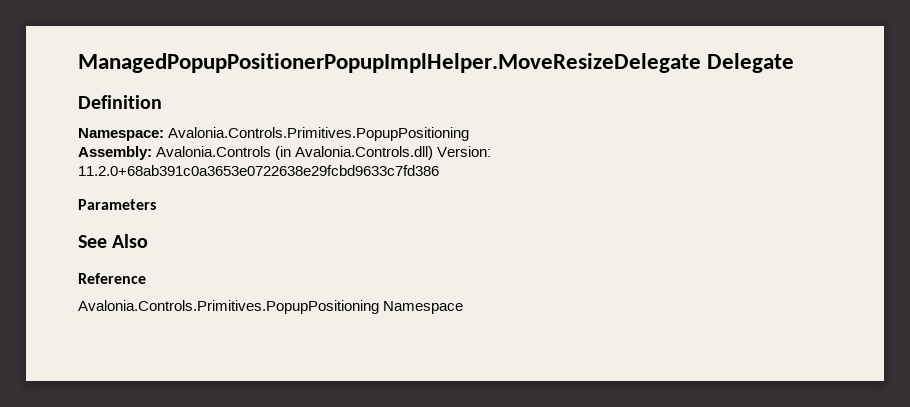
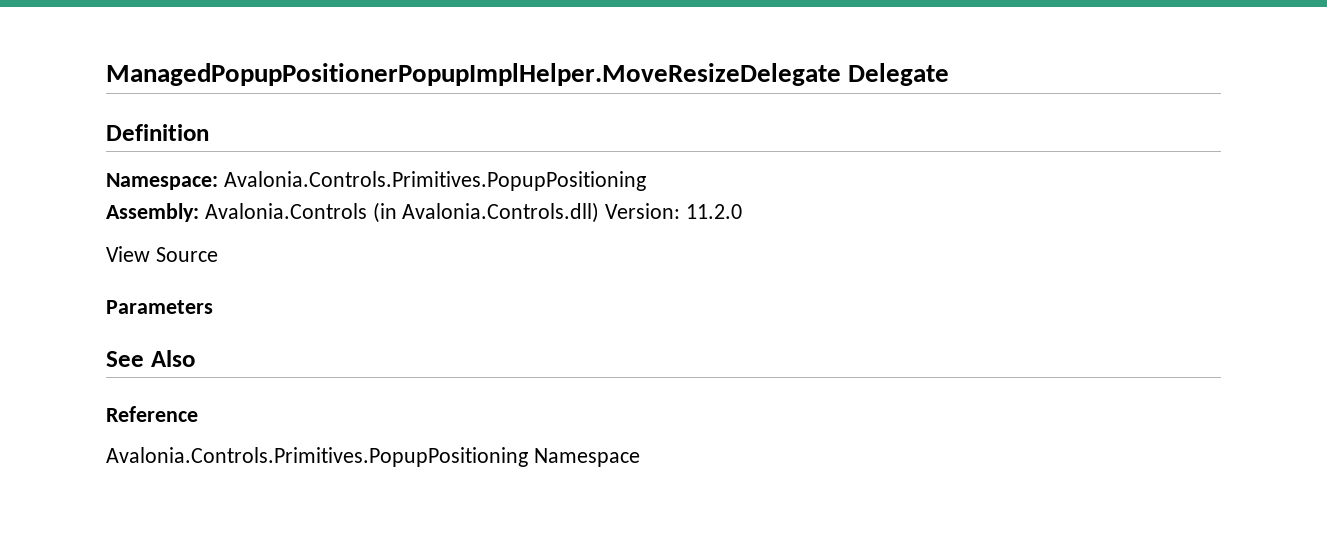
[78,165,439,176] 11.2.0+68ab391c0a3653e0722638e29fcbd9633c7fd386 -> [686,204,743,219] [106,246,218,262] 11.2.0 // View Source

